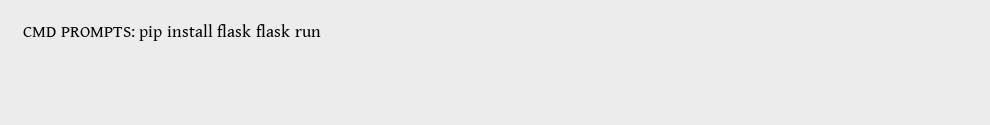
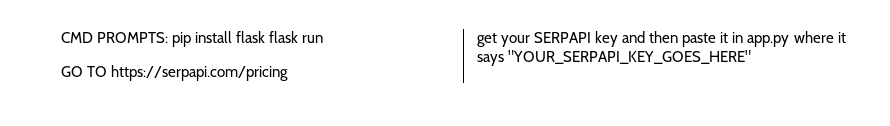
(321, 33) none -> [61,65,289,81] [477,31,846,47] [477,50,752,66] // GO TO https://serpapi.com/pricing // get your SERPAPI key and then paste it in app.py where it says "YOUR_SERPAPI_KEY_GOES_HERE"

